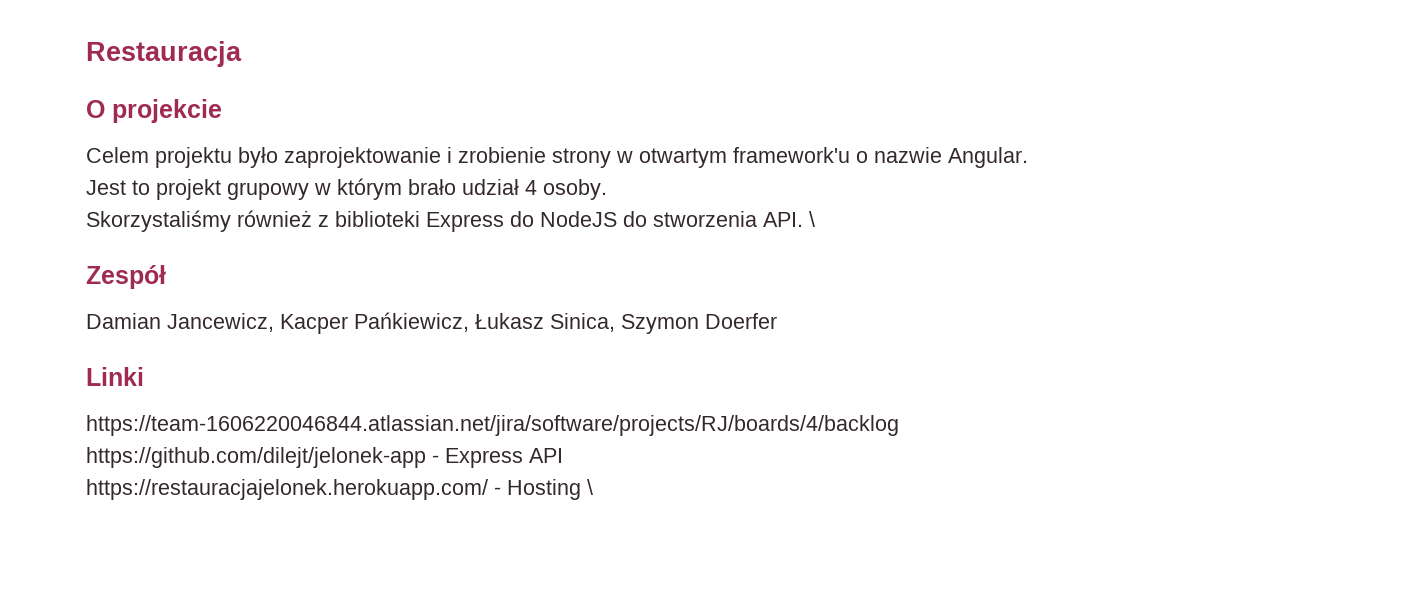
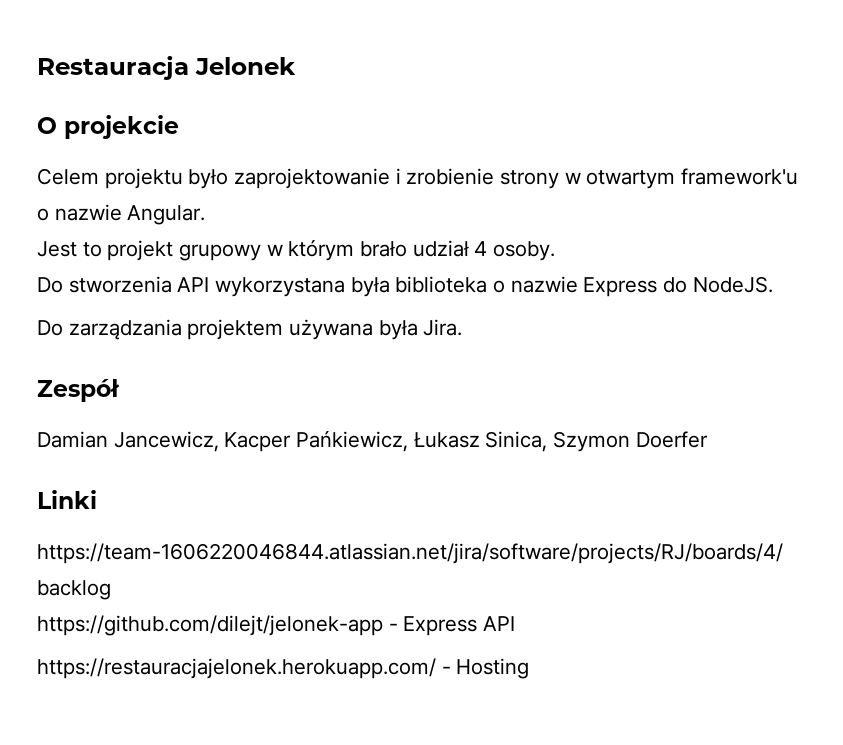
(242, 54) none -> [195,57,296,75] Jelonek
[86,210,815,232] Skorzystaliśmy również z biblioteki Express do NodeJS do stworzenia API. \ -> [37,276,773,297] [37,319,463,340] Do stworzenia API wykorzystana była biblioteka o nazwie Express do NodeJS. // Do zarządzania projektem używana była Jira.
[587,479,593,495] \ -> (530, 668) none

